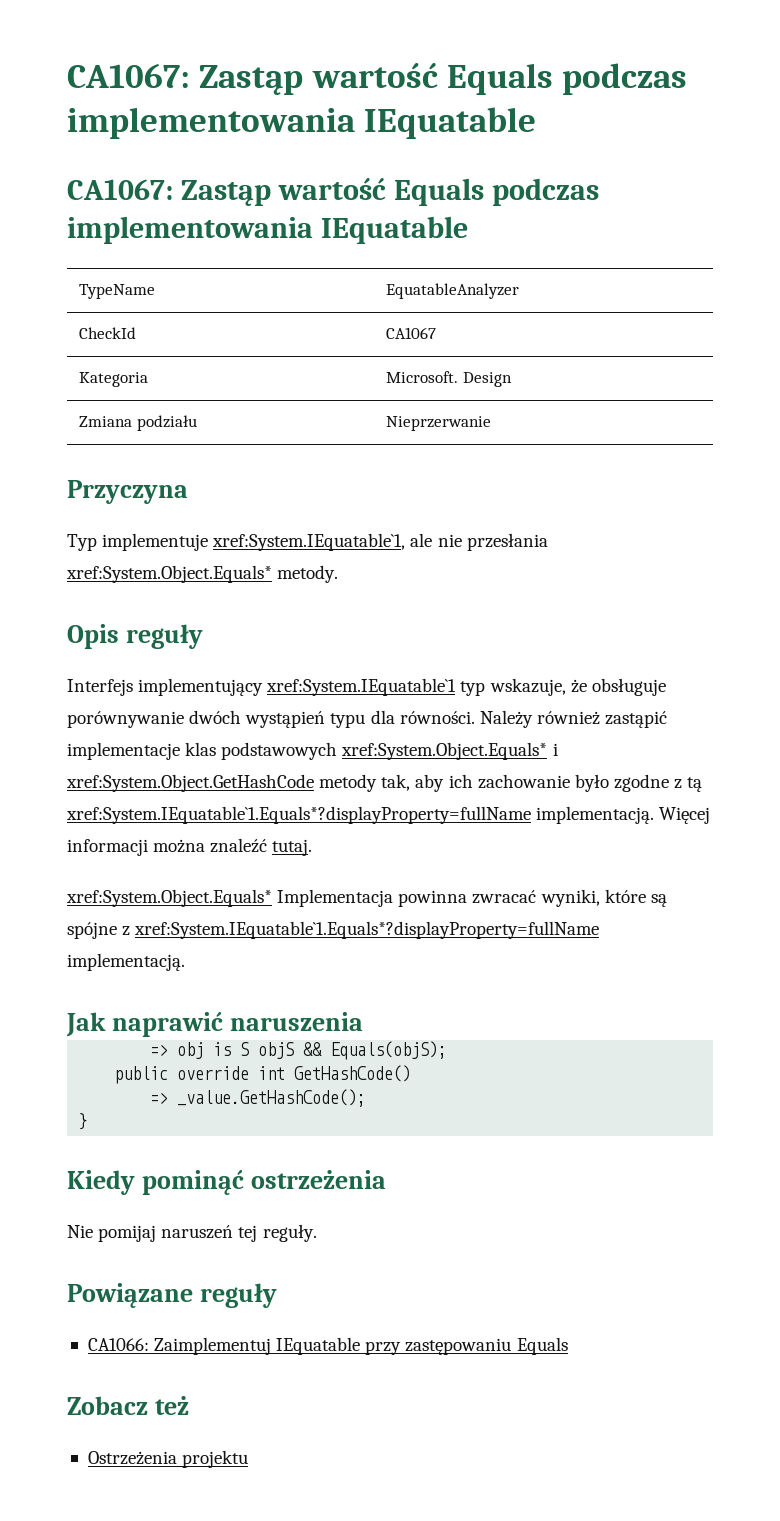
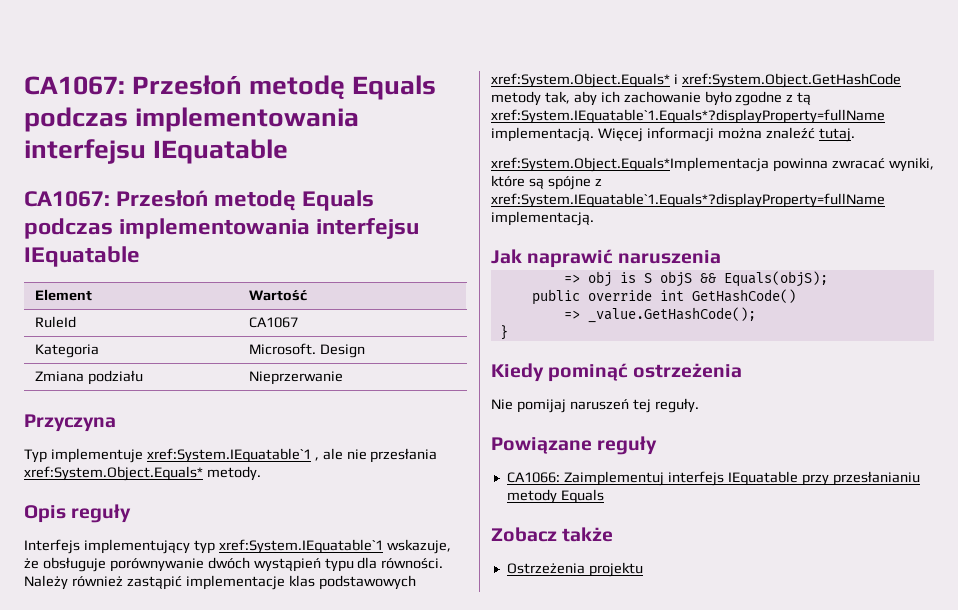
[67,63,688,95] [67,107,355,139] CA1067: Zastąp wartość Equals podczas implementowania -> [24,75,437,100] [24,107,360,132] [24,139,146,164] CA1067: Przesłoń metodę Equals podczas implementowania interfejsu
[180,178,599,206] [67,216,468,244] [79,284,156,299] [386,283,520,299] [79,327,137,339] Zastąp wartość Equals podczas implementowania IEquatable // TypeName | EquatableAnalyzer // CheckId -> [116,190,375,211] [24,218,420,239] [24,246,140,267] [35,289,93,301] [249,290,308,301] [35,316,77,328] Przesłoń metodę Equals podczas implementowania interfejsu IEquatable // Element | Wartość // RuleId
[212,533,406,551] xref:System.IEquatable`1, -> [146,448,319,463] xref:System.IEquatable`1 ,
[266,678,486,696] xref:System.IEquatable`1 typ -> [193,539,383,554] typ xref:System.IEquatable`1
[66,889,394,907] xref:System.Object.Equals* Implementacja -> [491,157,769,172] xref:System.Object.Equals*Implementacja
(272, 1346) none -> [667,471,724,486] interfejs
[405,1338,512,1355] zastępowaniu -> [832,471,920,486] [506,489,557,504] przesłanianiu metody
[154,1396,189,1415] też -> [562,527,614,542] także

